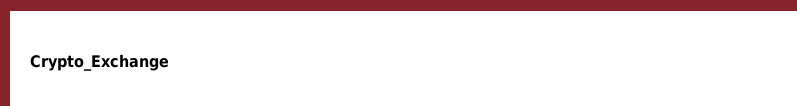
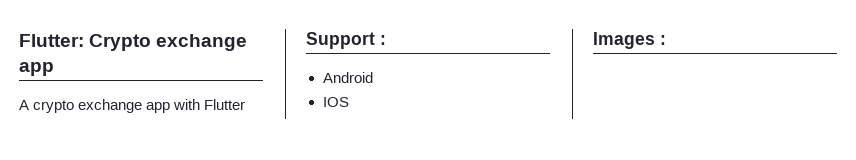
[30,54,169,71] Crypto_Exchange -> [19,34,248,51] [19,62,54,76] [19,99,246,113] [306,32,386,49] [322,72,373,83] [322,97,349,107] [593,32,666,49] Flutter: Crypto exchange app // A crypto exchange app with Flutter // Support : // Android // IOS // Images :

